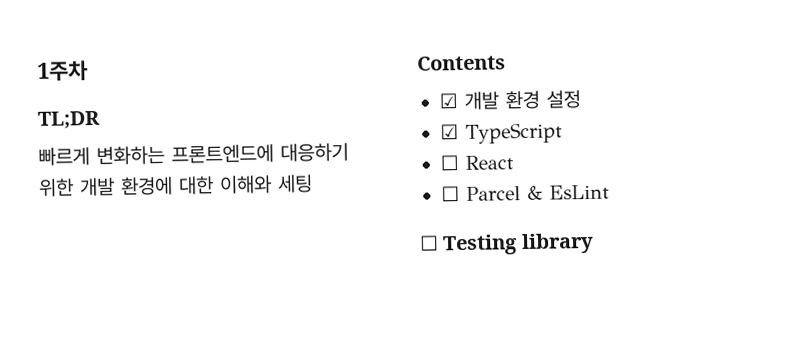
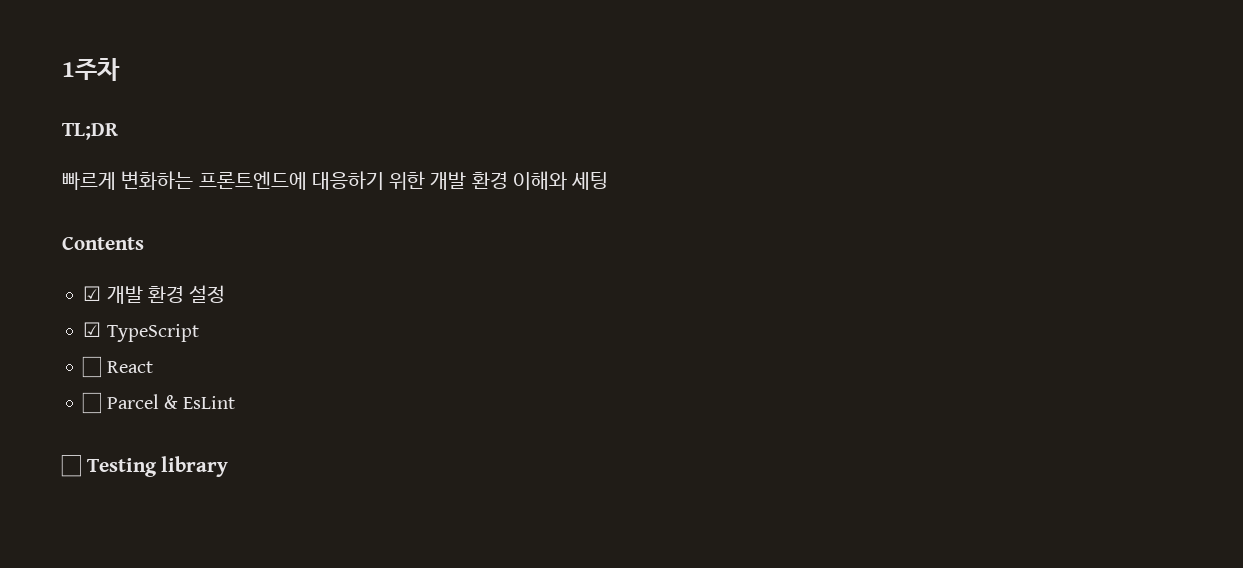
[120,176,214,196] 환경에 대한 -> [471,172,508,189] 환경

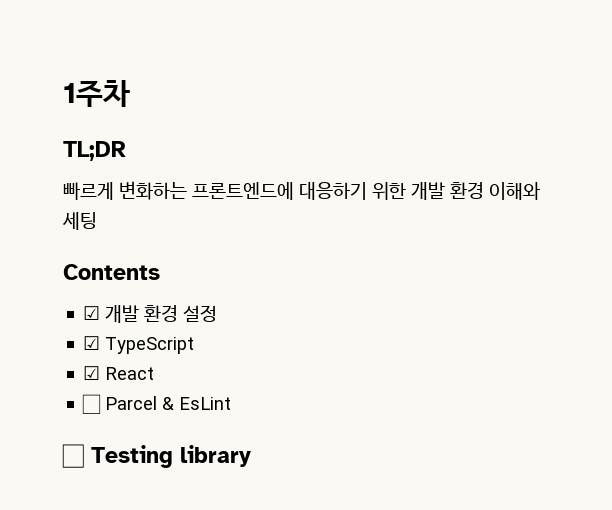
[82,356,102,378] ☐ -> [83,366,101,380] ☑

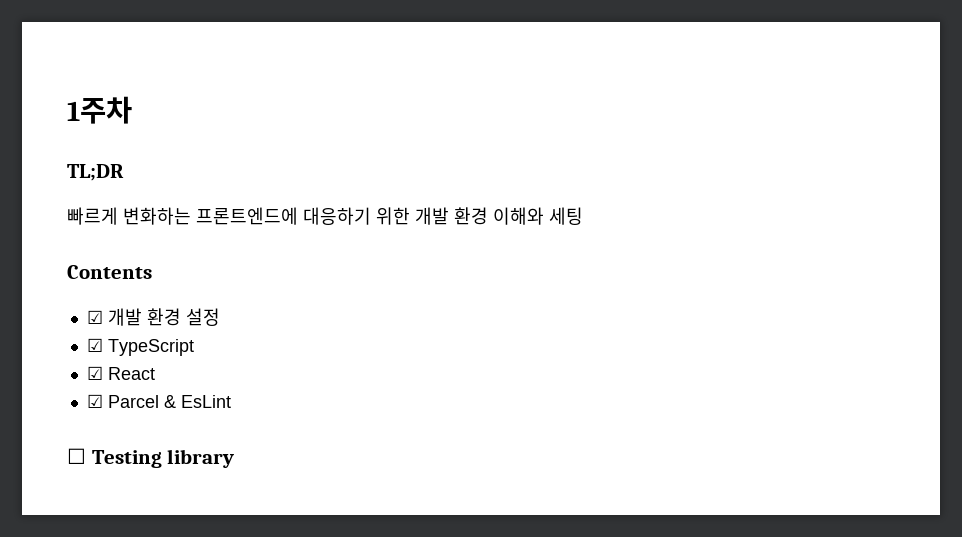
[82,394,102,414] ☐ -> [86,394,103,408] ☑

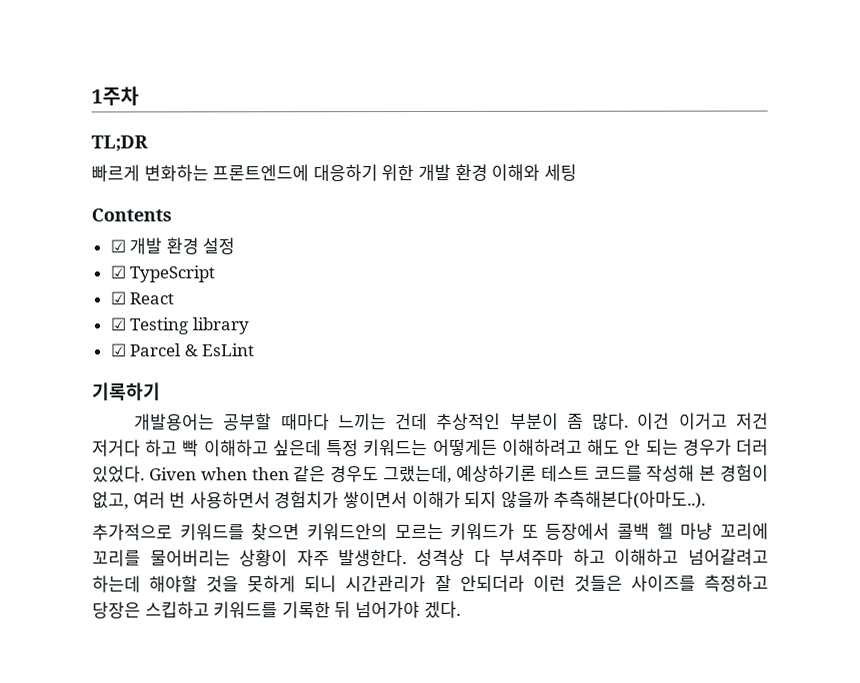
(155, 373) none -> [109,317,249,335] // ☑ Testing library
[67,448,235,468] ☐ Testing library -> [92,382,161,401] [133,412,770,431] [92,438,769,457] [92,464,770,484] [92,490,707,510] [92,522,769,541] [92,548,770,567] [92,574,769,593] [92,600,461,619] 기록하기 // 개발용어는 공부할 때마다 느끼는 건데 추상적인 부분이 좀 많다. 이건 이거고 저건 저거다 하고 빡 이해하고 싶은데 특정 키워드는 어떻게든 이해하려고 해도 안 되는 경우가 더러 있었다. Given when then 같은 경우도 그랬는데, 예상하기론 테스트 코드를 작성해 본 경험이 없고, 여러 번 사용하면서 경험치가 쌓이면서 이해가 되지 않을까 추측해본다(아마도..). // 추가적으로 키워드를 찾으면 키워드안의 모르는 키워드가 또 등장에서 콜백 헬 마냥 꼬리에 꼬리를 물어버리는 상황이 자주 발생한다. 성격상 다 부셔주마 하고 이해하고 넘어갈려고 하는데 해야할 것을 못하게 되니 시간관리가 잘 안되더라 이런 것들은 사이즈를 측정하고 당장은 스킵하고 키워드를 기록한 뒤 넘어가야 겠다.

